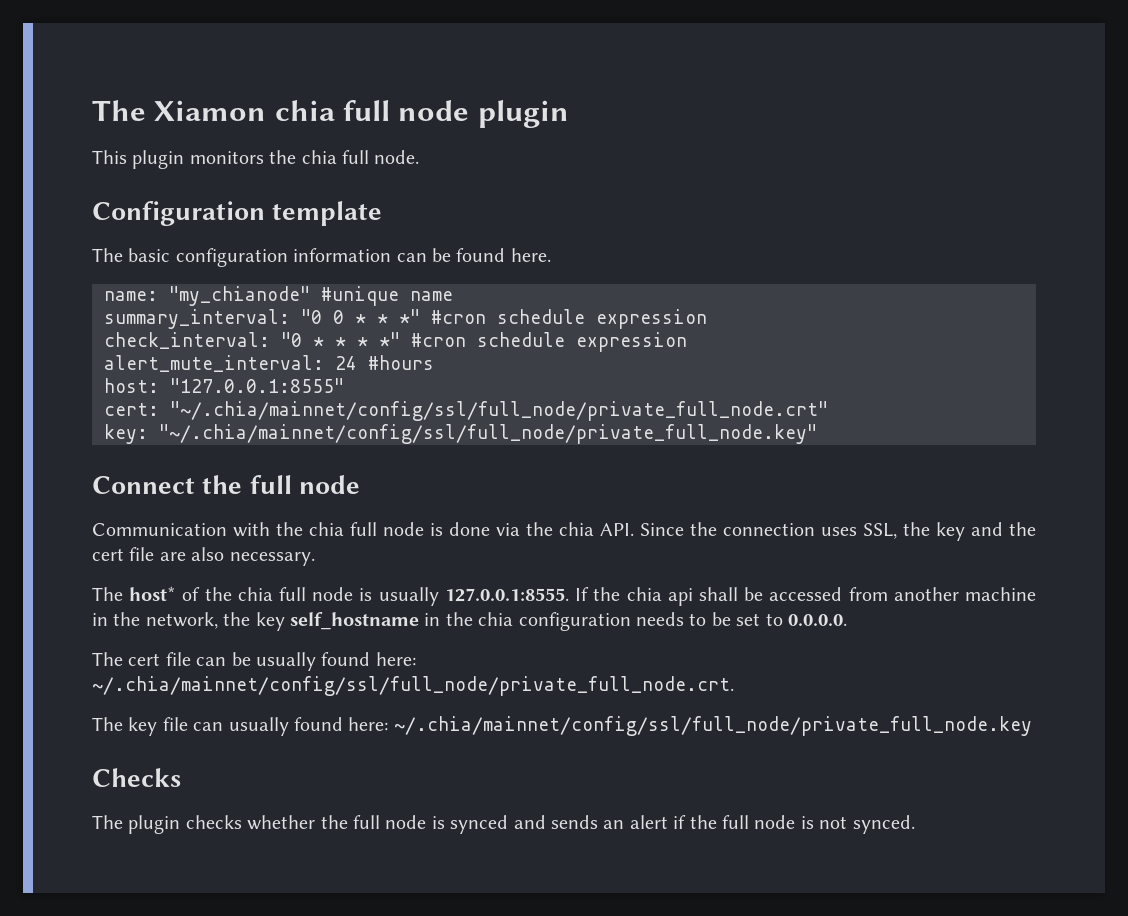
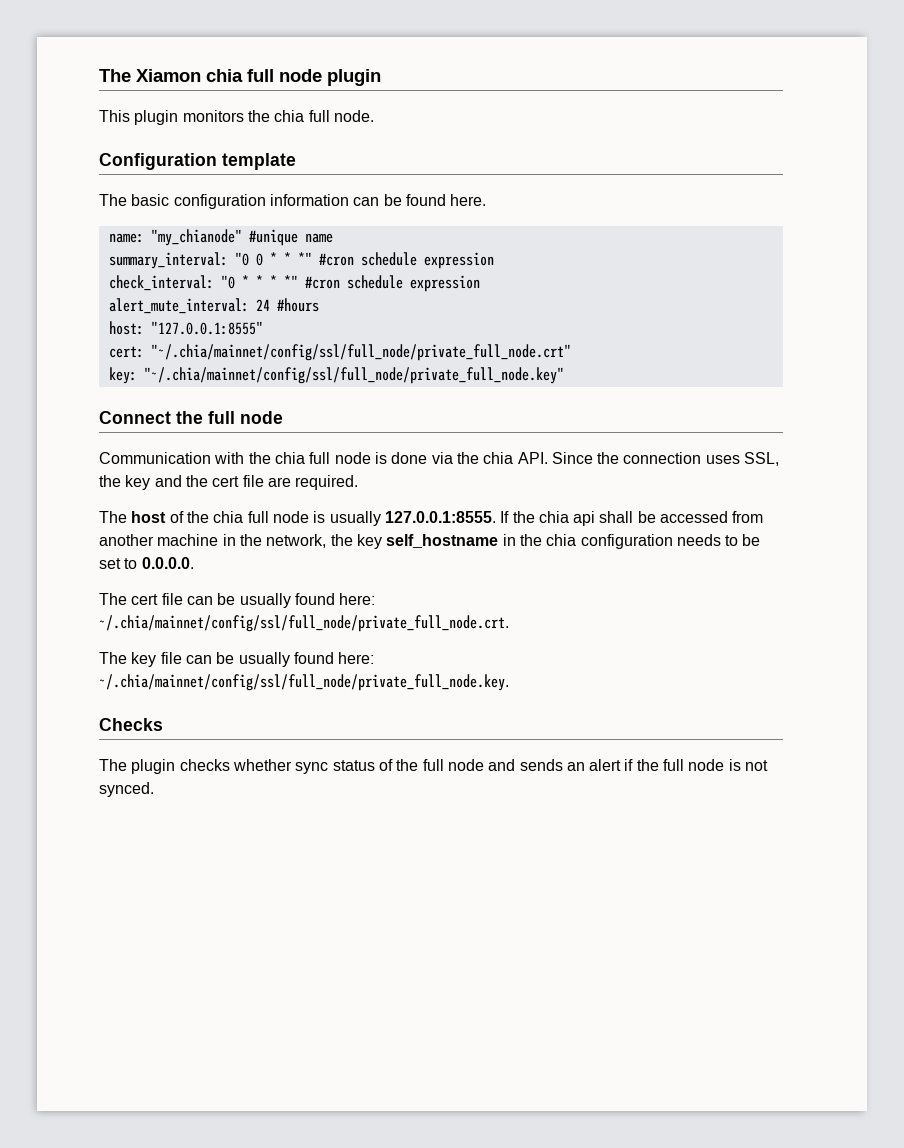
[191,547,315,566] [92,586,177,601] also necessary. // The host* -> [295,475,359,490] [99,511,167,523] required. // The host
[228,716,1032,736] usually found here: ~/.chia/mainnet/config/ssl/full_node/private_full_node.key -> [216,652,375,667] [99,674,509,691] be usually found here: ~/.chia/mainnet/config/ssl/full_node/private_full_node.key.
[320,815,509,834] the full node is synced -> [295,759,484,774] sync status of the full node

